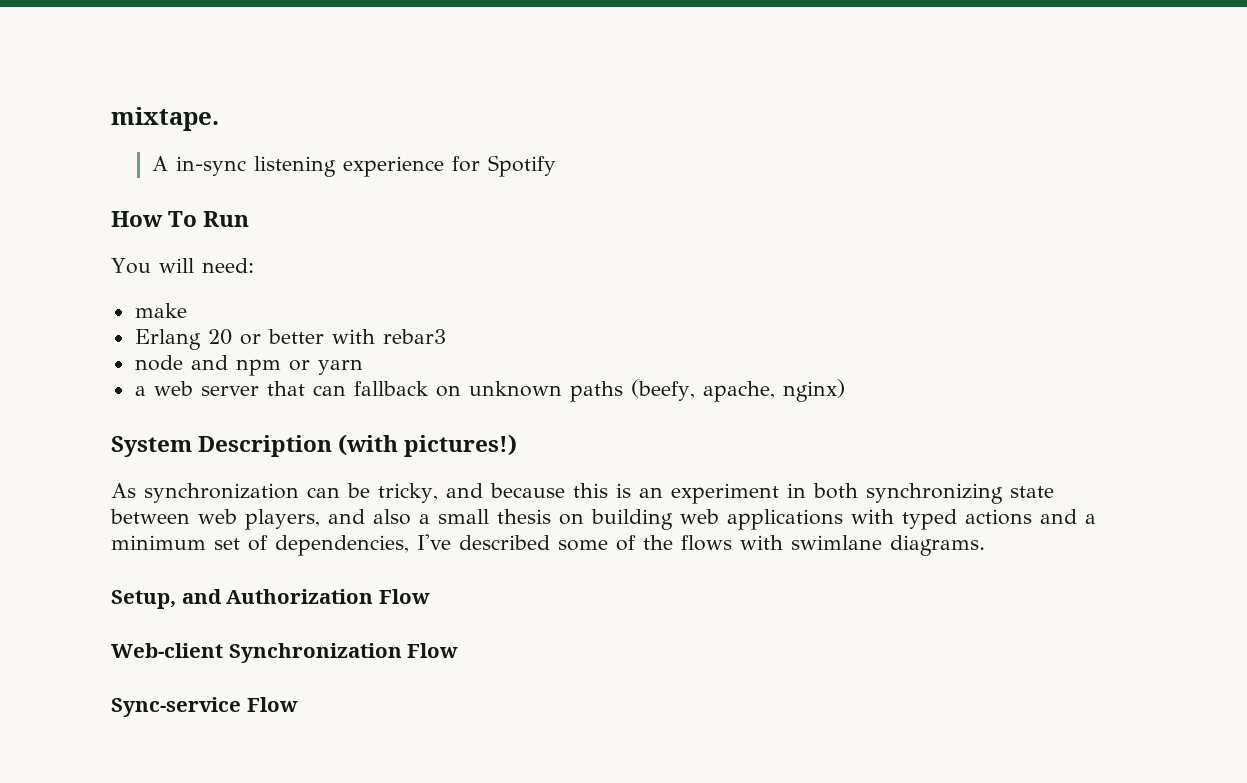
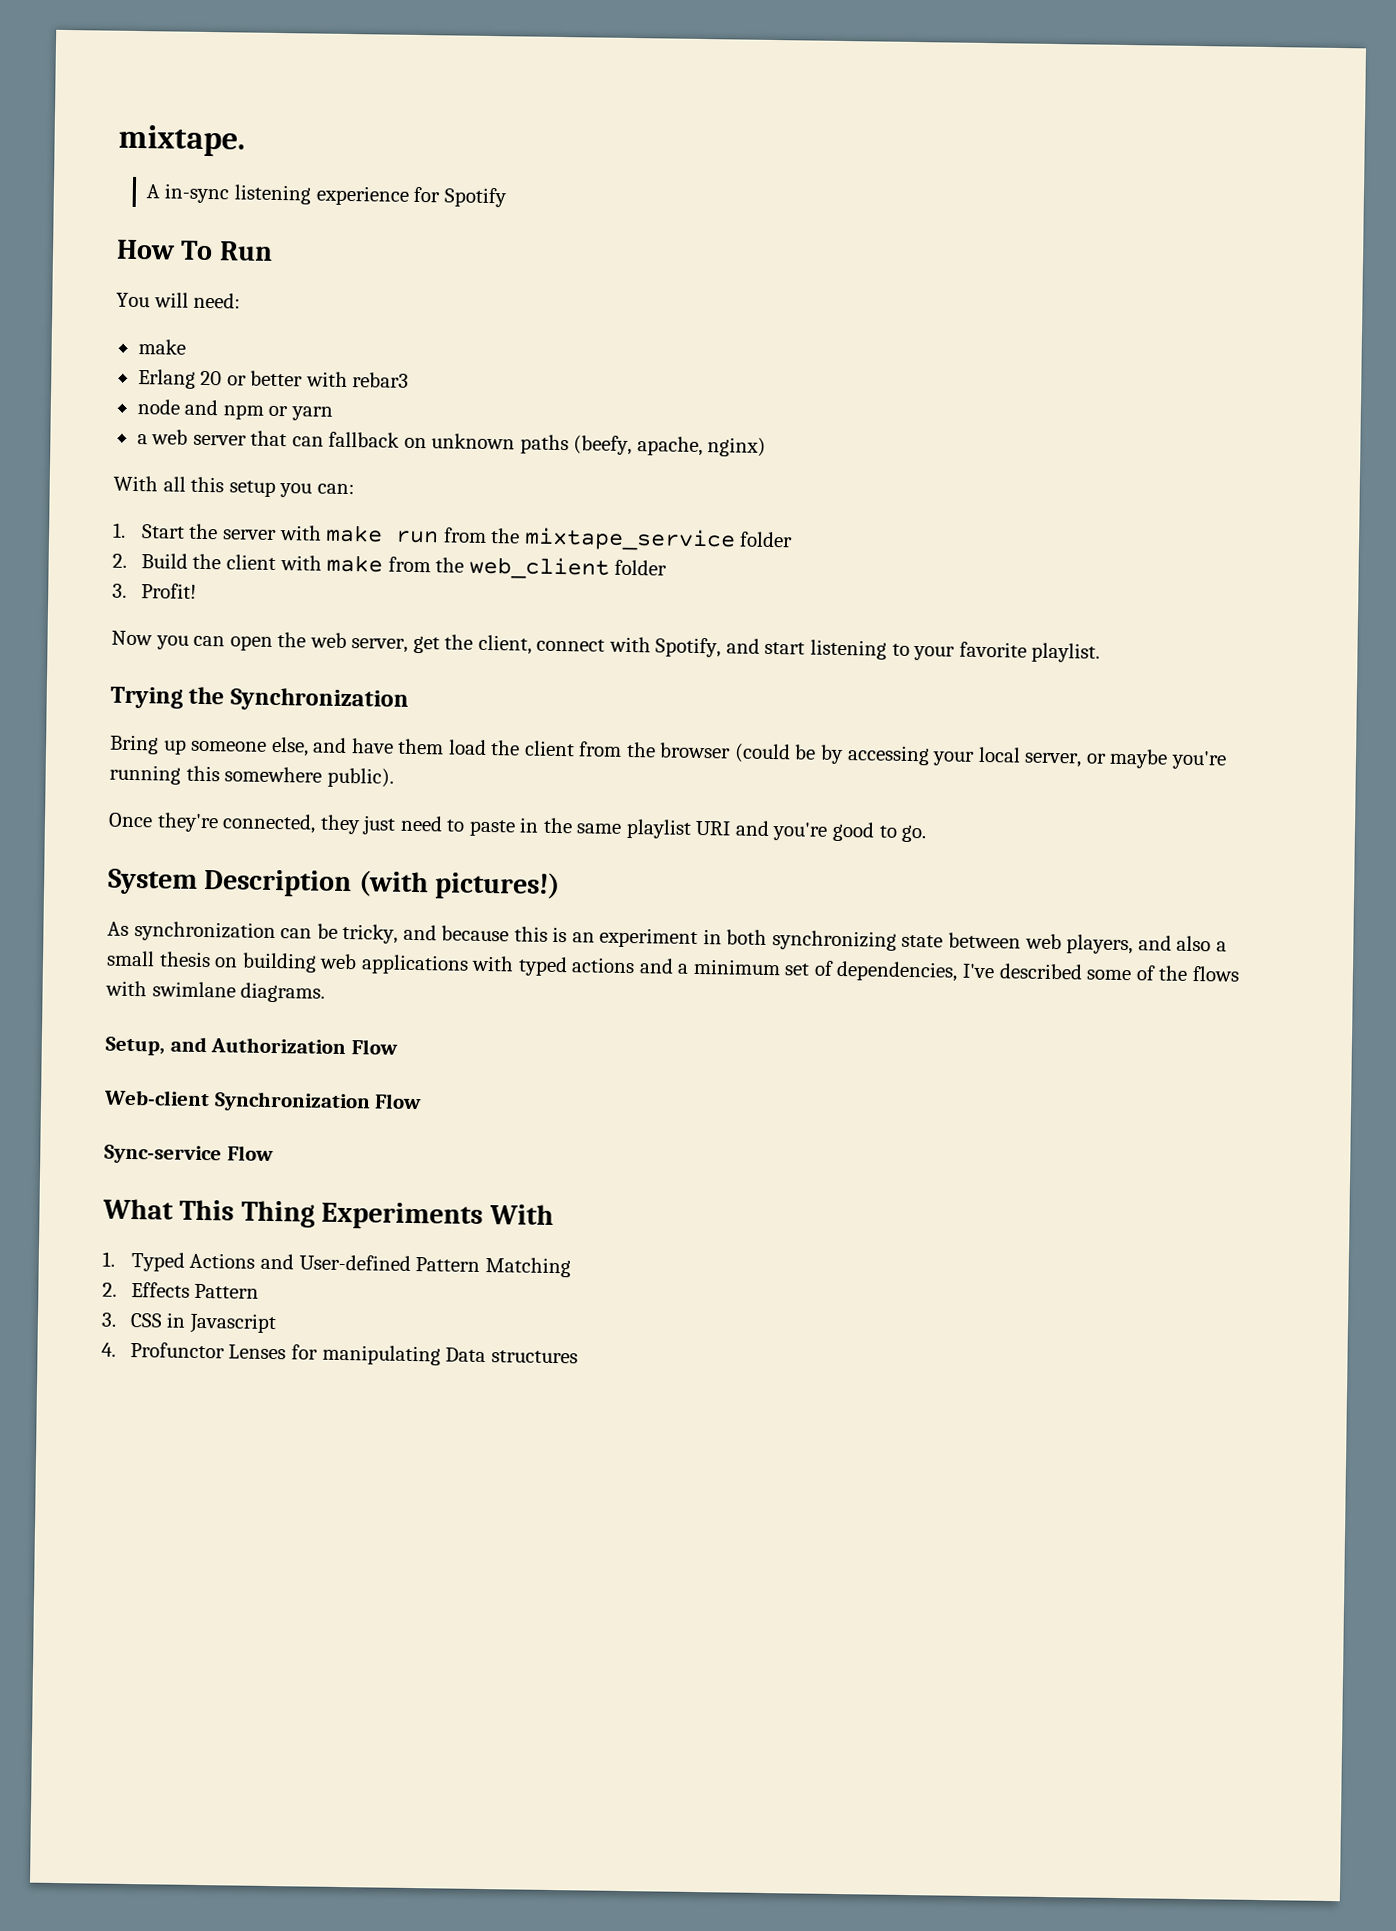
(845, 390) none -> [113,475,355,498] [112,522,794,552] [112,553,668,580] [112,583,197,599] [111,630,1101,663] [110,686,409,712] [109,734,1227,770] [109,764,394,788] [108,812,928,843] // With all this setup you can: // 1. Start the server with make run from the mixtape_service folder // 2. Build the client with make from the web_client folder // 3. Profit! // Now you can open the web server, get the client, connect with Spotify, and start listening to your favorite playlist. // Trying the Synchronization // Bring up someone else, and have them load the client from the browser (could be by accessing your local server, or maybe you're running this somewhere public). // Once they're connected, they just need to paste in the same playlist URI and you're good to go.
(298, 704) none -> [102,1198,554,1230] [102,1251,571,1278] [102,1282,260,1299] [101,1312,277,1335] [101,1342,578,1366] // What This Thing Experiments With // 1. Typed Actions and User-defined Pattern Matching // 2. Effects Pattern // 3. CSS in Javascript // 4. Profunctor Lenses for manipulating Data structures

